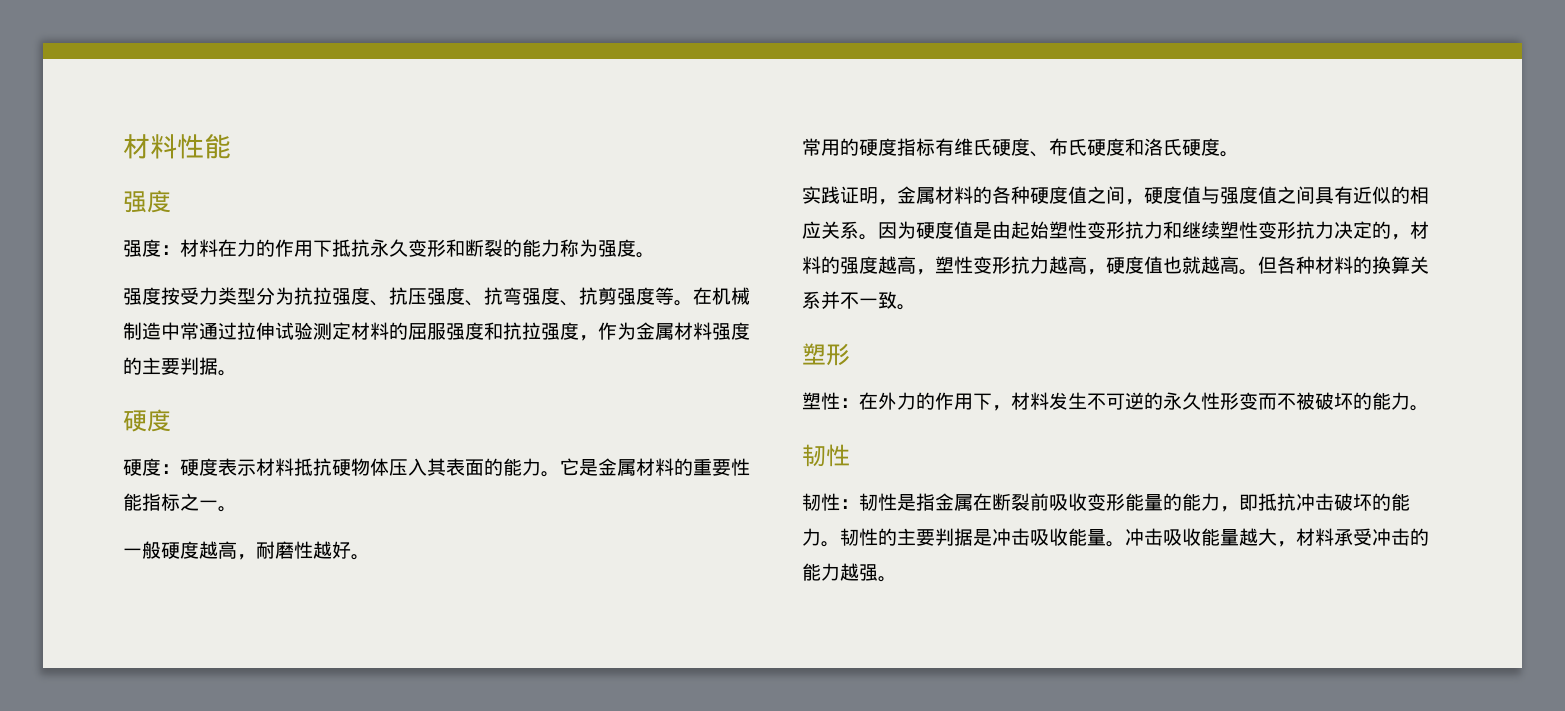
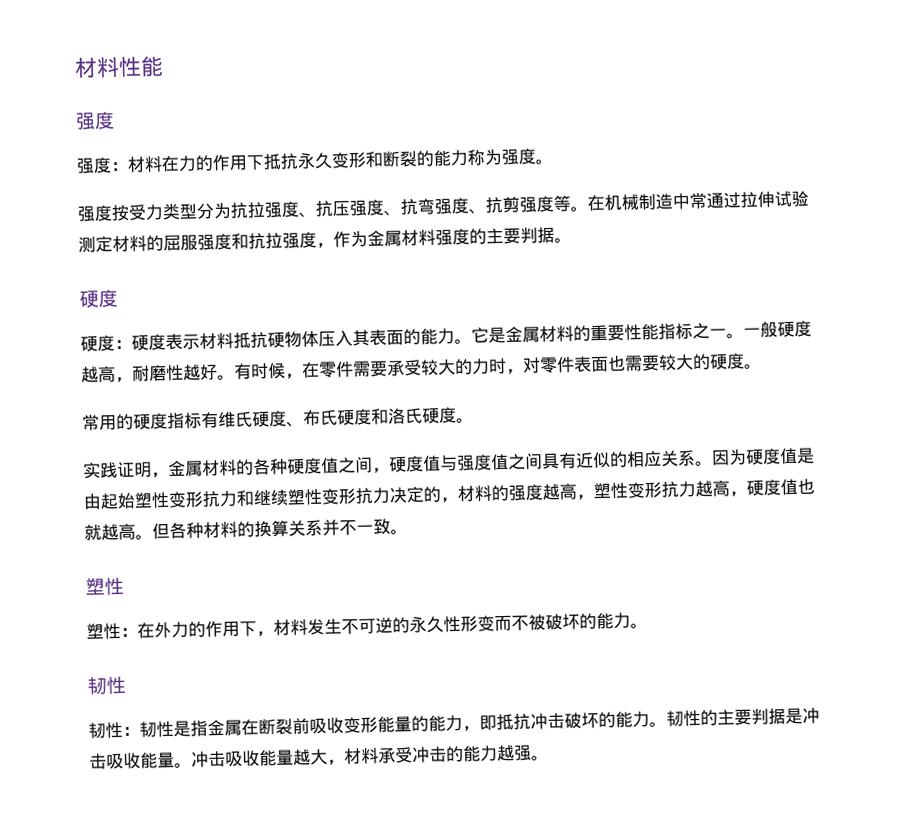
(237, 509) // -> (744, 335) none
(370, 557) none -> [234,352,762,380] 有时候，在零件需要承受较大的力时，对零件表面也需要较大的硬度。
[826,343,850,366] 形 -> [104,576,124,596] 性

